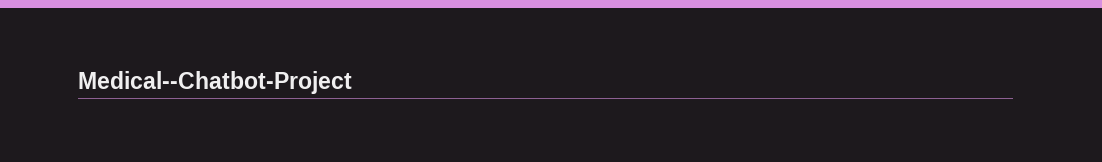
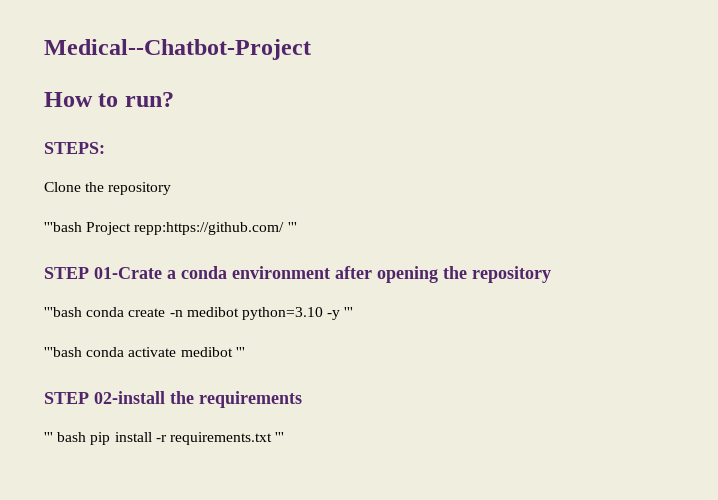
(352, 82) none -> [44,92,174,107] [44,142,105,154] [44,182,172,195] [44,222,297,235] [44,266,551,283] [44,307,354,320] [44,347,245,357] [44,391,302,408] [44,432,285,445] // How to run? // STEPS: // Clone the repository // '''bash Project repp:https://github.com/ ''' // STEP 01-Crate a conda environment after opening the repository // '''bash conda create -n medibot python=3.10 -y ''' // '''bash conda activate medibot ''' // STEP 02-install the requirements // ''' bash pip install -r requirements.txt '''

